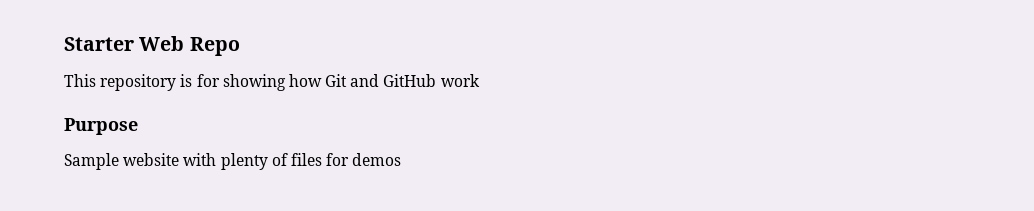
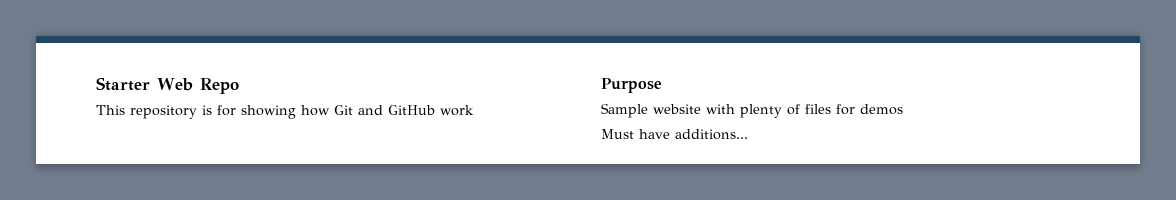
(402, 159) none -> [601,129,748,140] // Must have additions...

